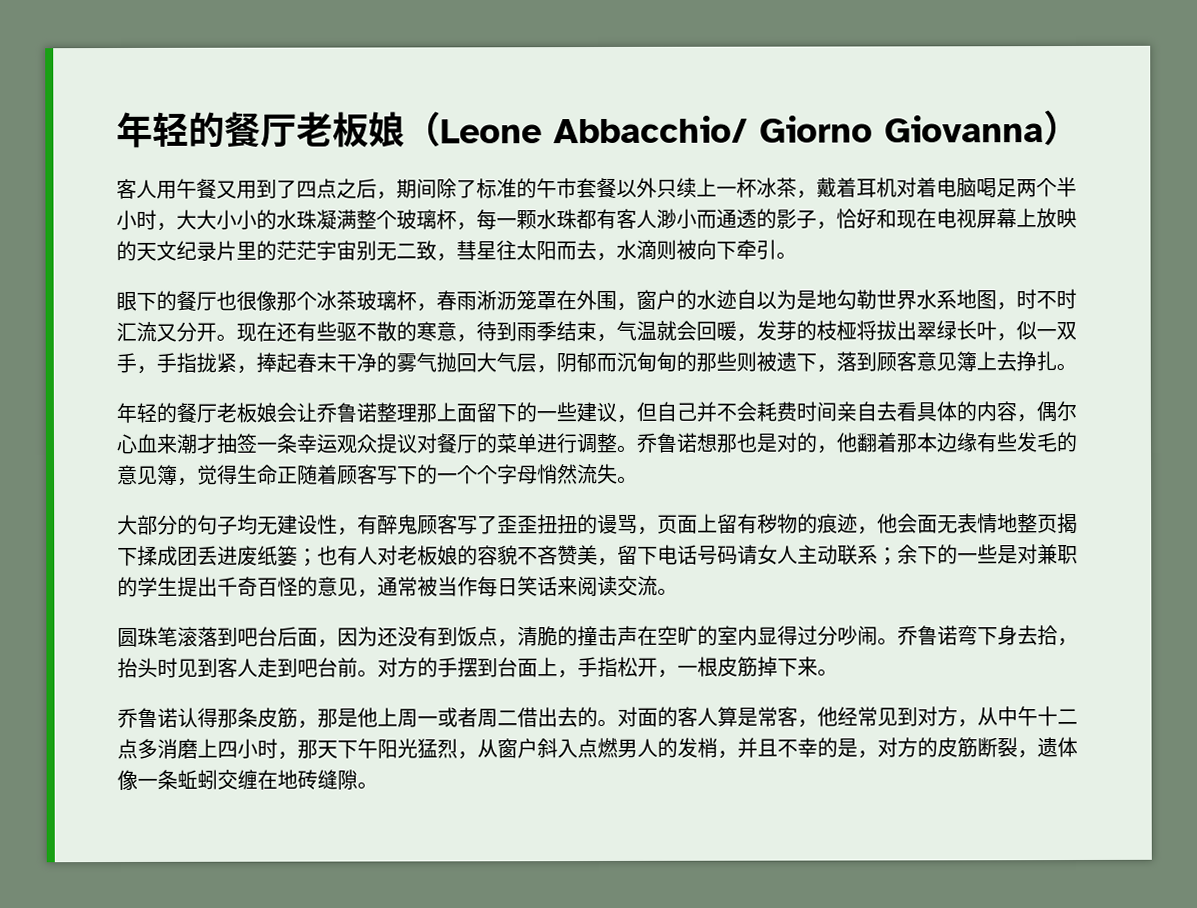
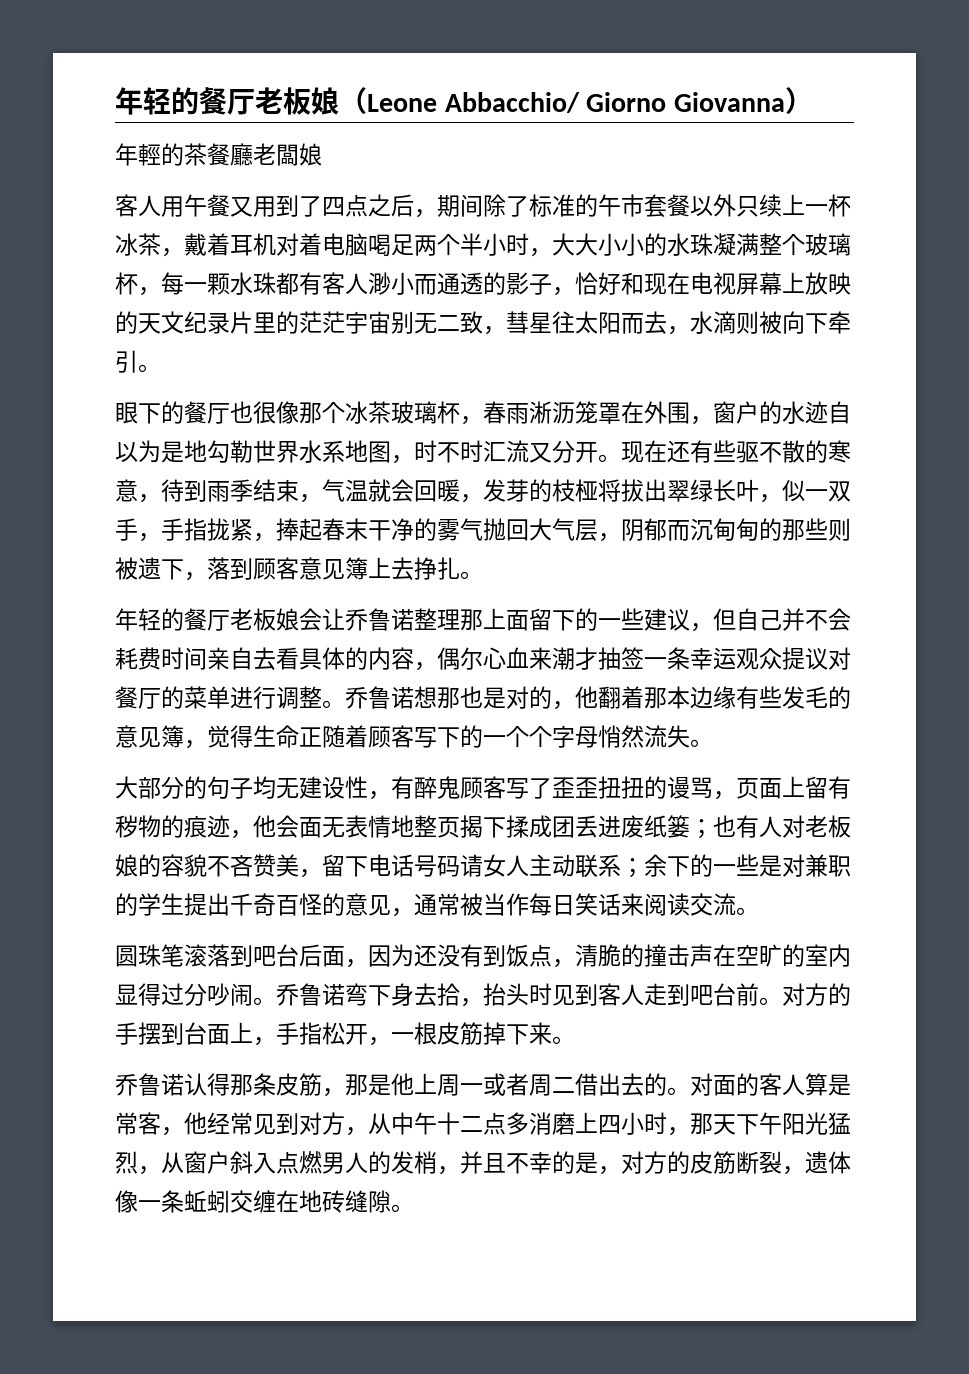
(1080, 127) none -> [115,143,322,166] // 年輕的茶餐廳老闆娘

